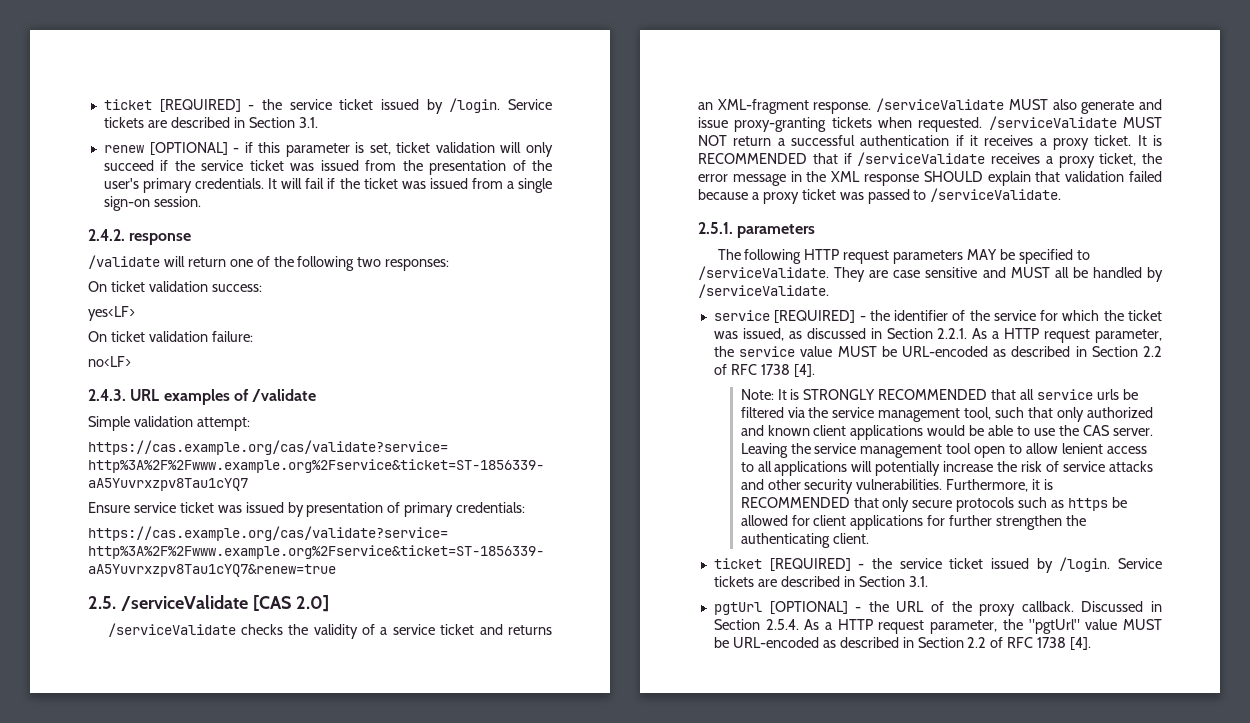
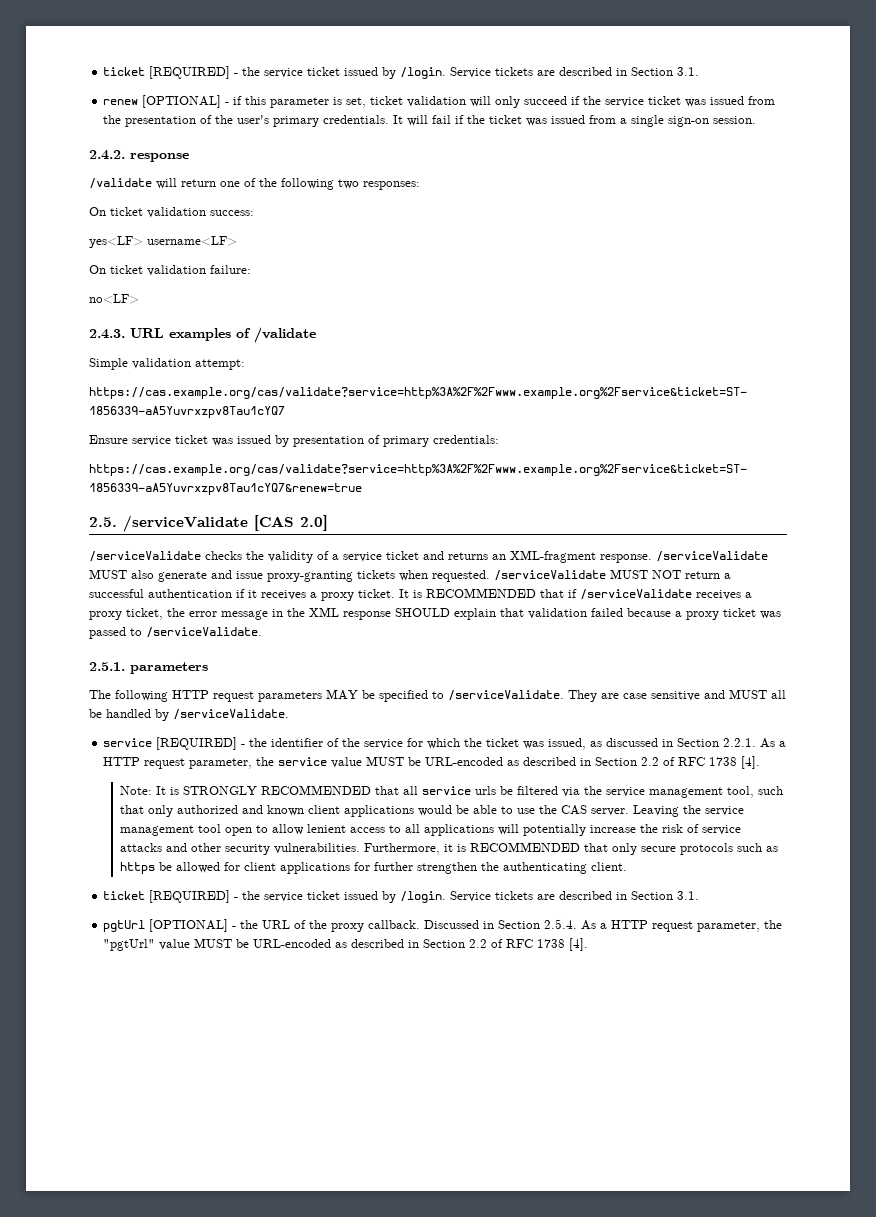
(135, 313) none -> [147,236,237,246] username<LF>

